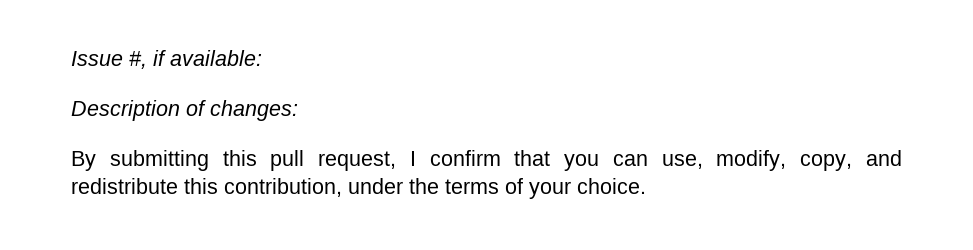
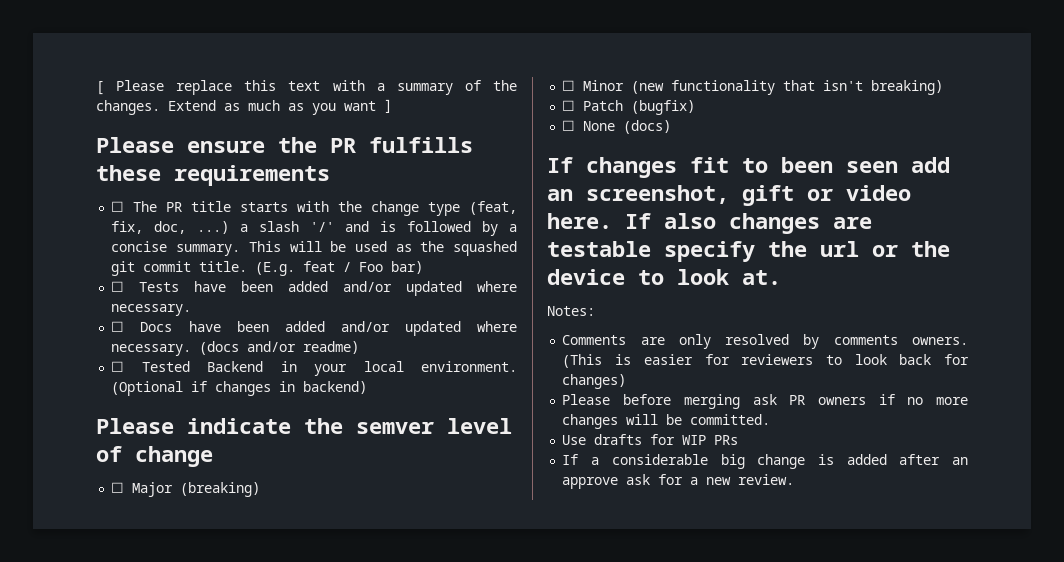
[71,50,262,69] [71,100,298,121] [71,150,902,171] [71,178,646,199] Issue #, if available: // Description of changes: // By submitting this pull request, I confirm that you can use, modify, copy, and redistribute this contribution, under the terms of your choice. -> [96,80,517,95] [96,99,392,115] [96,137,473,153] [96,165,330,186] [111,201,517,216] [111,221,517,236] [111,241,517,256] [111,261,424,276] [111,281,517,296] [111,304,192,316] [111,321,517,336] [111,341,360,356] [111,361,517,376] [111,381,368,396] [96,418,512,434] [96,446,213,467] [111,482,261,497] [562,80,944,95] [562,100,696,115] [562,120,672,134] [547,157,950,178] [547,185,911,206] [547,213,872,234] [547,241,950,262] [547,269,781,285] [547,306,595,316] [562,334,968,349] [562,354,969,368] [562,374,627,389] [562,394,968,409] [562,414,771,429] [562,434,739,445] [562,454,968,469] [562,474,795,489] [ Please replace this text with a summary of the changes. Extend as much as you want ] // Please ensure the PR fulfills these requirements // ☐ The PR title starts with the change type (feat, fix, doc, ...) a slash '/' and is followed by a concise summary. This will be used as the squashed git commit title. (E.g. feat / Foo bar) // ☐ Tests have been added and/or updated where necessary. // ☐ Docs have been added and/or updated where necessary. (docs and/or readme) // ☐ Tested Backend in your local environment. (Optional if changes in backend) // Please indicate the semver level of change // ☐ Major (breaking) // ☐ Minor (new functionality that isn't breaking) // ☐ Patch (bugfix) // ☐ None (docs) // If changes fit to been seen add an screenshot, gift or video here. If also changes are testable specify the url or the device to look at. // Notes: // Comments are only resolved by comments owners. (This is easier for reviewers to look back for changes) // Please before merging ask PR owners if no more changes will be committed. // Use drafts for WIP PRs // If a considerable big change is added after an approve ask for a new review.

